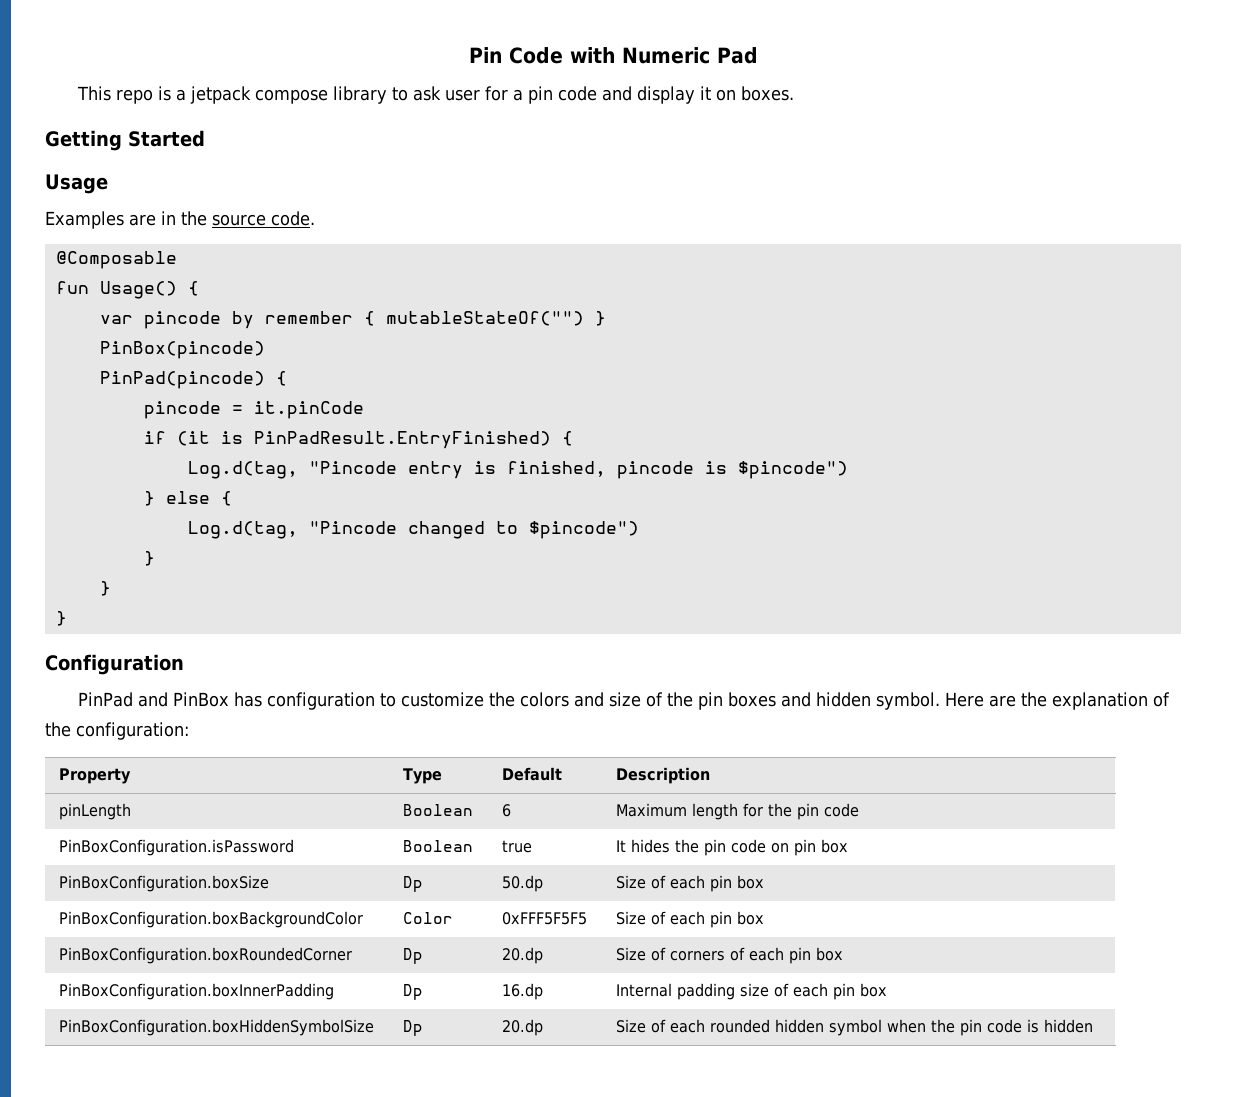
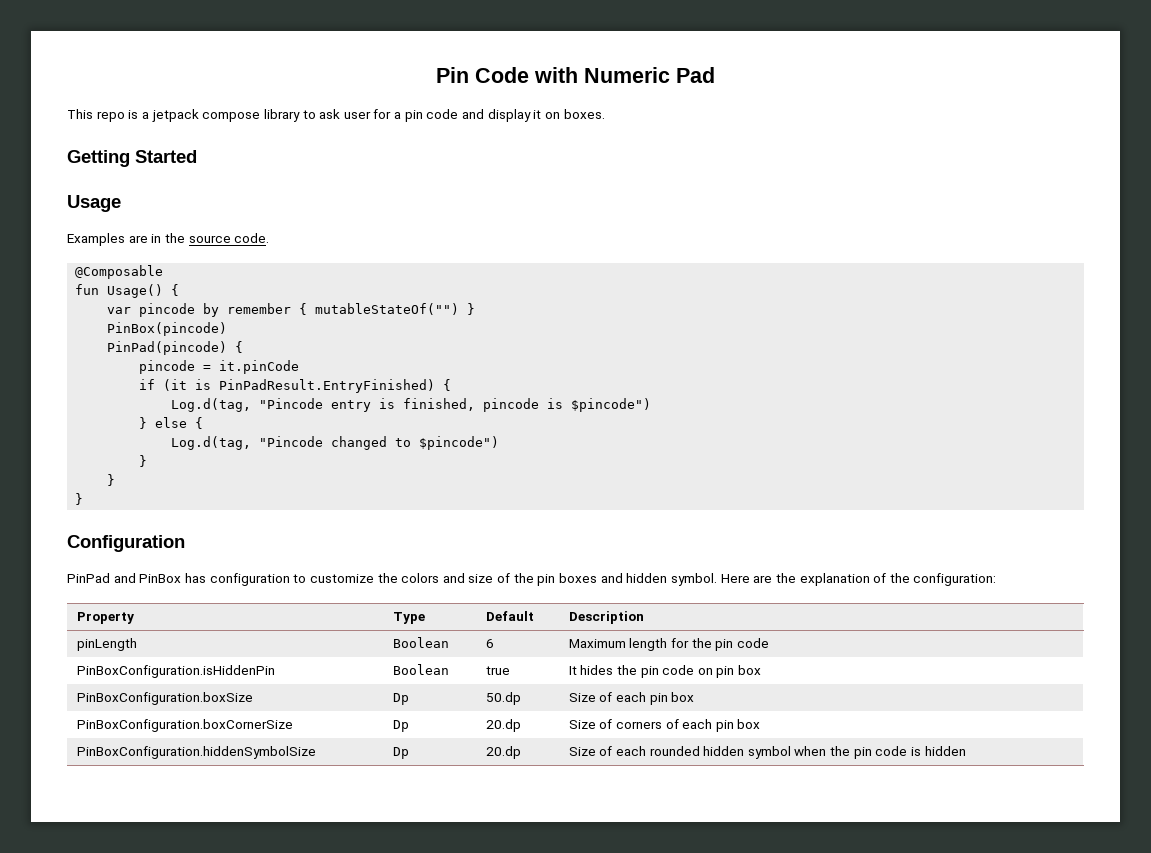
[59,839,295,856] PinBoxConfiguration.isPassword -> [76,665,275,678] PinBoxConfiguration.isHiddenPin
[59,911,364,928] [403,912,454,924] [502,912,588,925] [616,911,765,928] [59,947,353,964] PinBoxConfiguration.boxBackgroundColor | Color | 0xFFF5F5F5 | Size of each pin box // PinBoxConfiguration.boxRoundedCorner -> [76,719,293,732] PinBoxConfiguration.boxCornerSize
[59,983,335,1000] [403,984,424,1000] [502,983,544,1000] [616,983,888,1000] [59,1019,375,1036] PinBoxConfiguration.boxInnerPadding | Dp | 16.dp | Internal padding size of each pin box // PinBoxConfiguration.boxHiddenSymbolSize -> [76,746,316,759] PinBoxConfiguration.hiddenSymbolSize

